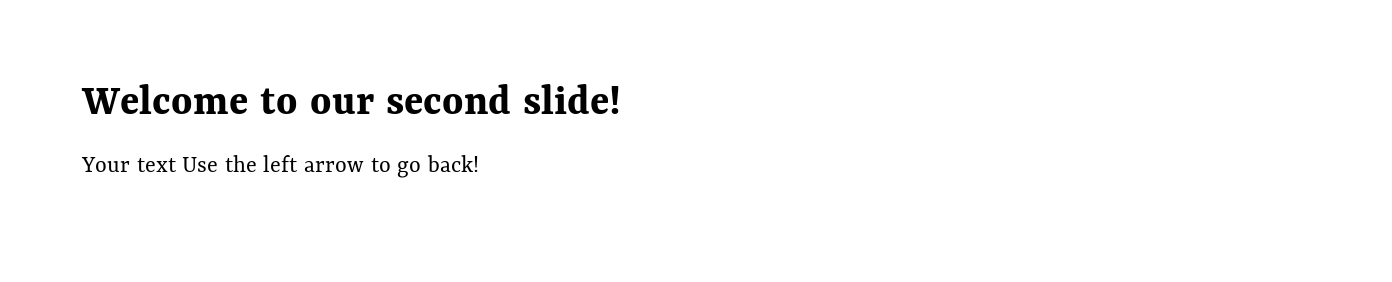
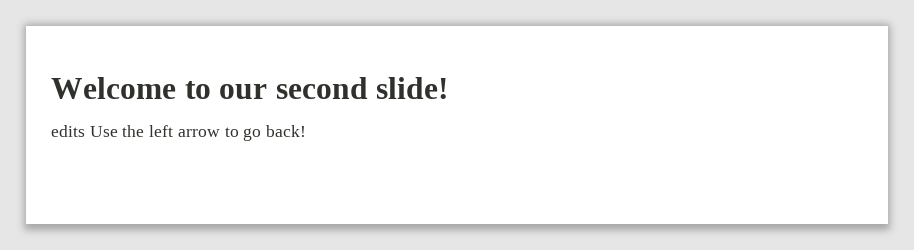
[81,157,177,172] Your text -> [51,125,85,137] edits

